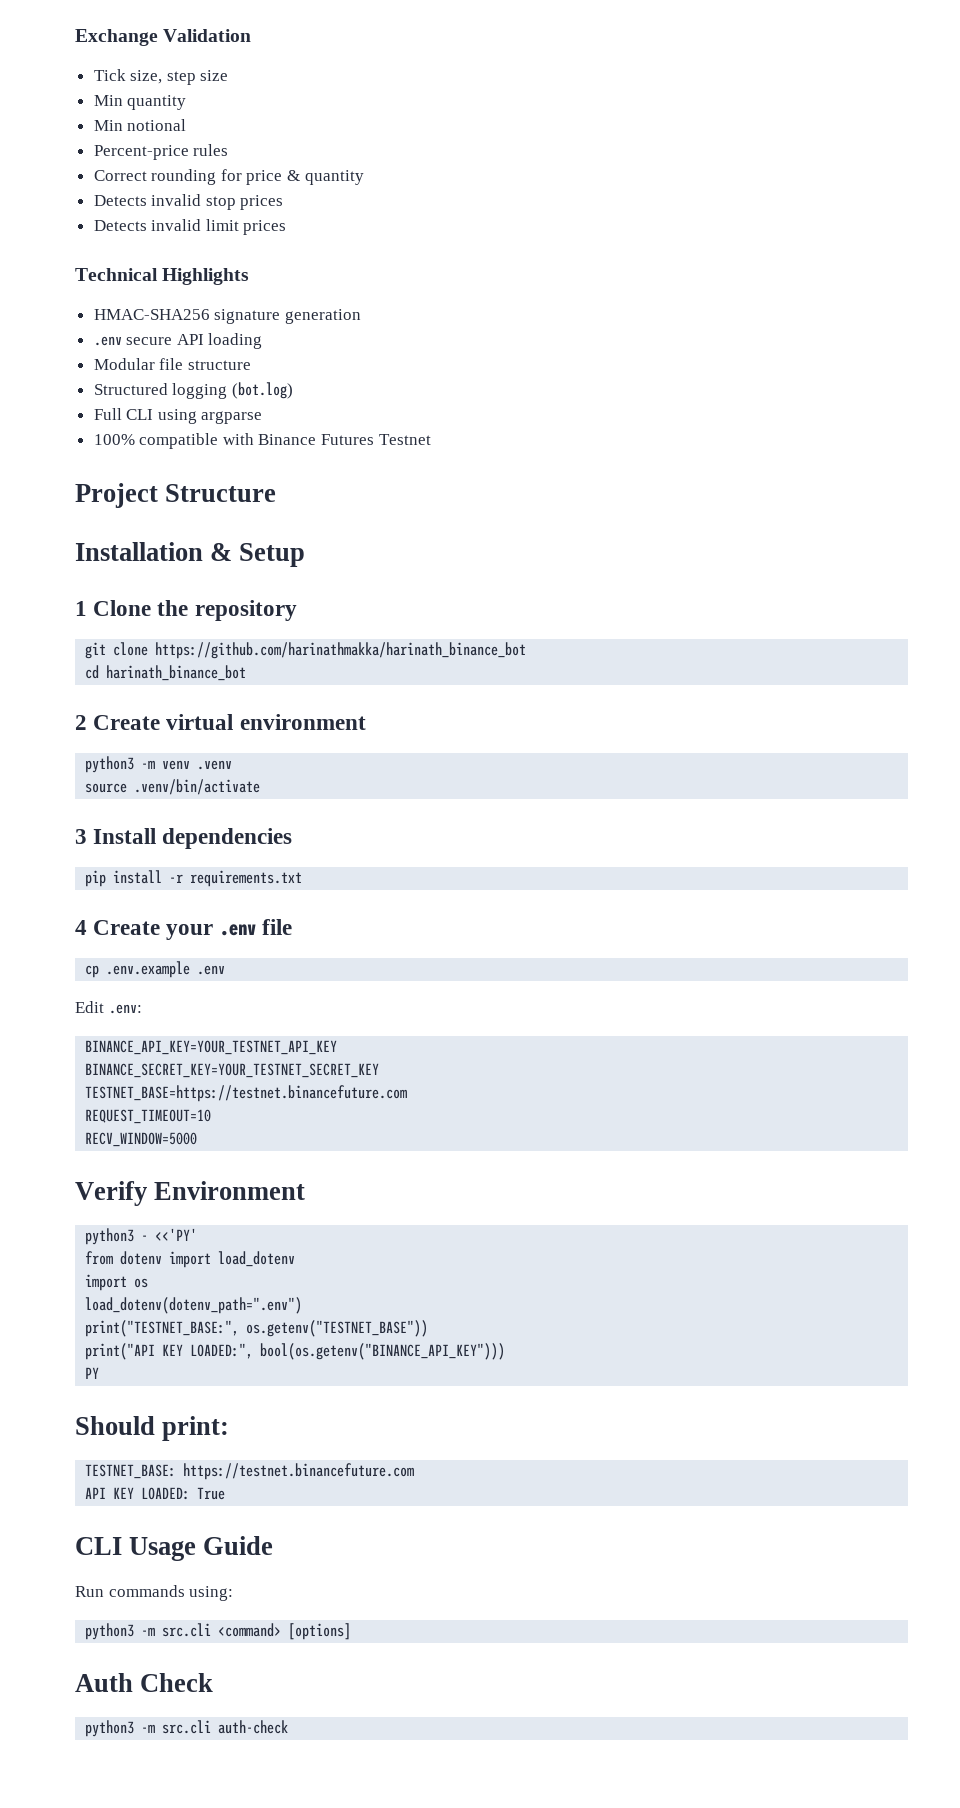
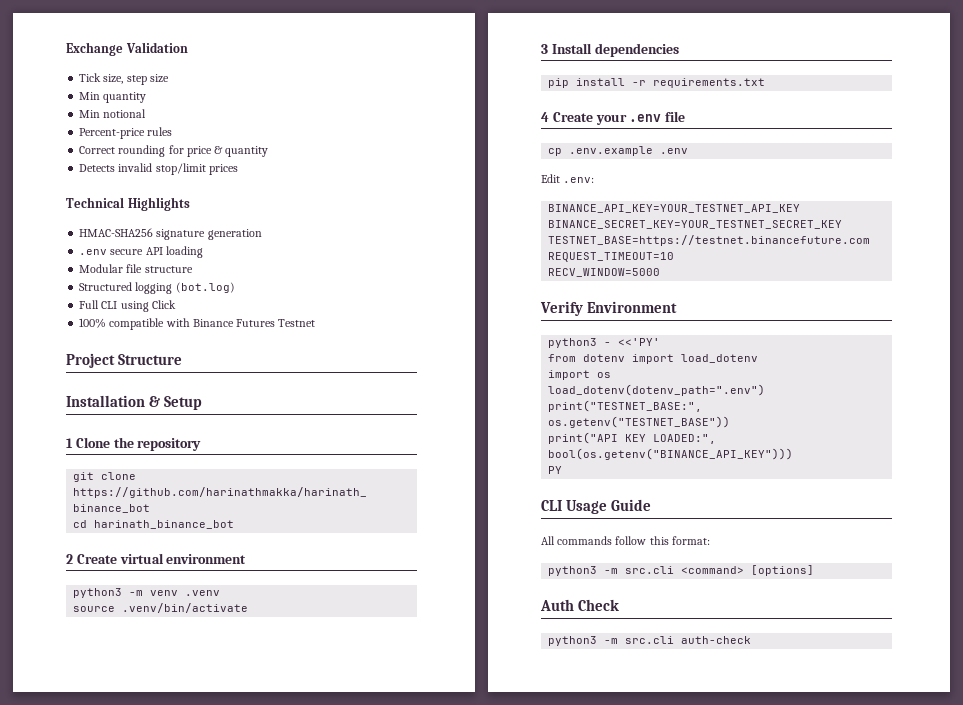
[205,195,284,210] [93,219,239,231] stop prices // Detects invalid limit -> [155,163,206,175] stop/limit
[201,411,263,424] argparse -> [151,300,176,309] Click
[75,1416,230,1441] [85,1463,415,1480] [85,1487,226,1500] [75,1536,274,1561] [75,1585,234,1601] Should print: // TESTNET_BASE: https://testnet.binancefuture.com // API KEY LOADED: True // CLI Usage Guide // Run commands using: -> [541,499,652,514] [541,536,710,545] CLI Usage Guide // All commands follow this format:

